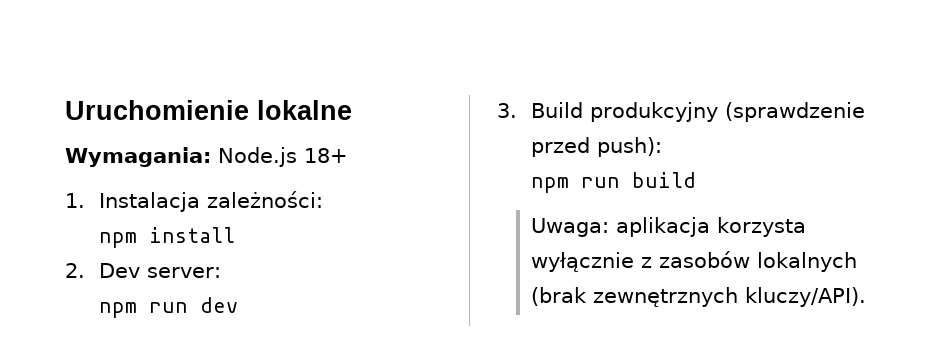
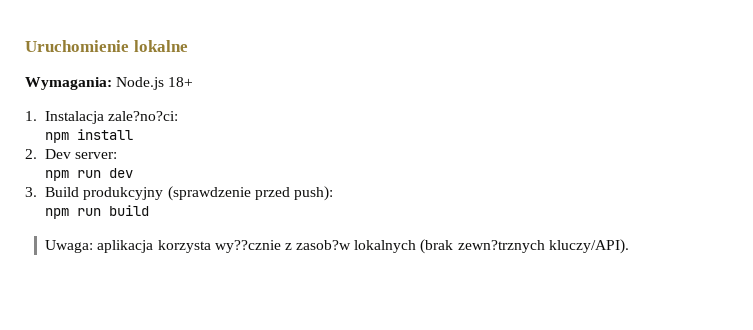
[206,191,323,208] zależności: -> [108,111,179,121] zale?no?ci:
[530,251,750,272] wyłącznie z zasobów -> [214,240,352,253] wy??cznie z zasob?w
[592,287,738,307] zewnętrznych -> [457,240,545,253] zewn?trznych

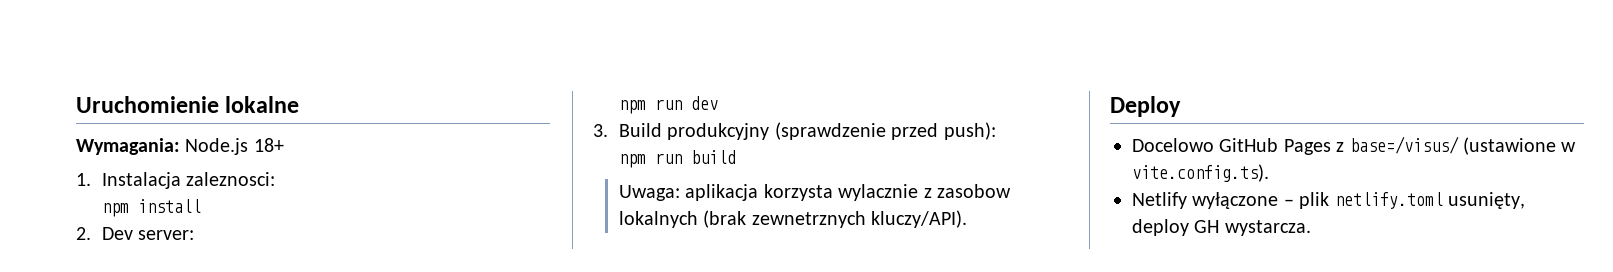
[108,111,179,121] zale?no?ci: -> [186,172,276,186] zaleznosci:
[214,240,352,253] wy??cznie z zasob?w -> [838,184,1011,201] wylacznie z zasobow
[457,240,545,253] zewn?trznych -> [751,211,866,228] zewnetrznych
(629, 246) none -> [1110,96,1181,117] [1132,136,1577,155] [1132,164,1269,182] [1132,192,1525,209] [1132,219,1311,236] // Deploy // Docelowo GitHub Pages z base=/visus/ (ustawione w vite.config.ts). // Netlify wyłączone – plik netlify.toml usunięty, deploy GH wystarcza.

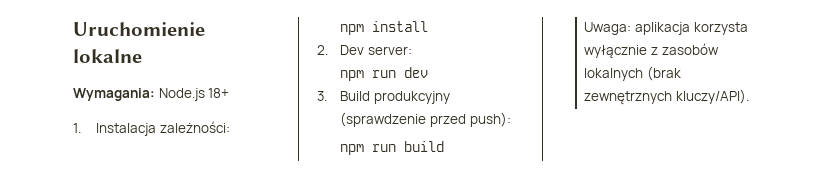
[186,172,276,186] zaleznosci: -> [159,121,230,133] zależności:
[838,184,1011,201] wylacznie z zasobow -> [584,43,719,58] wyłącznie z zasobów
[751,211,866,228] zewnetrznych -> [584,91,673,105] zewnętrznych
[1110,96,1181,117] [1132,136,1577,155] [1132,164,1269,182] [1132,192,1525,209] [1132,219,1311,236] // Deploy // Docelowo GitHub Pages z base=/visus/ (ustawione w vite.config.ts). // Netlify wyłączone – plik netlify.toml usunięty, deploy GH wystarcza. -> (749, 96) none

